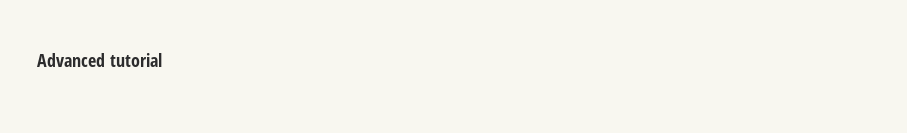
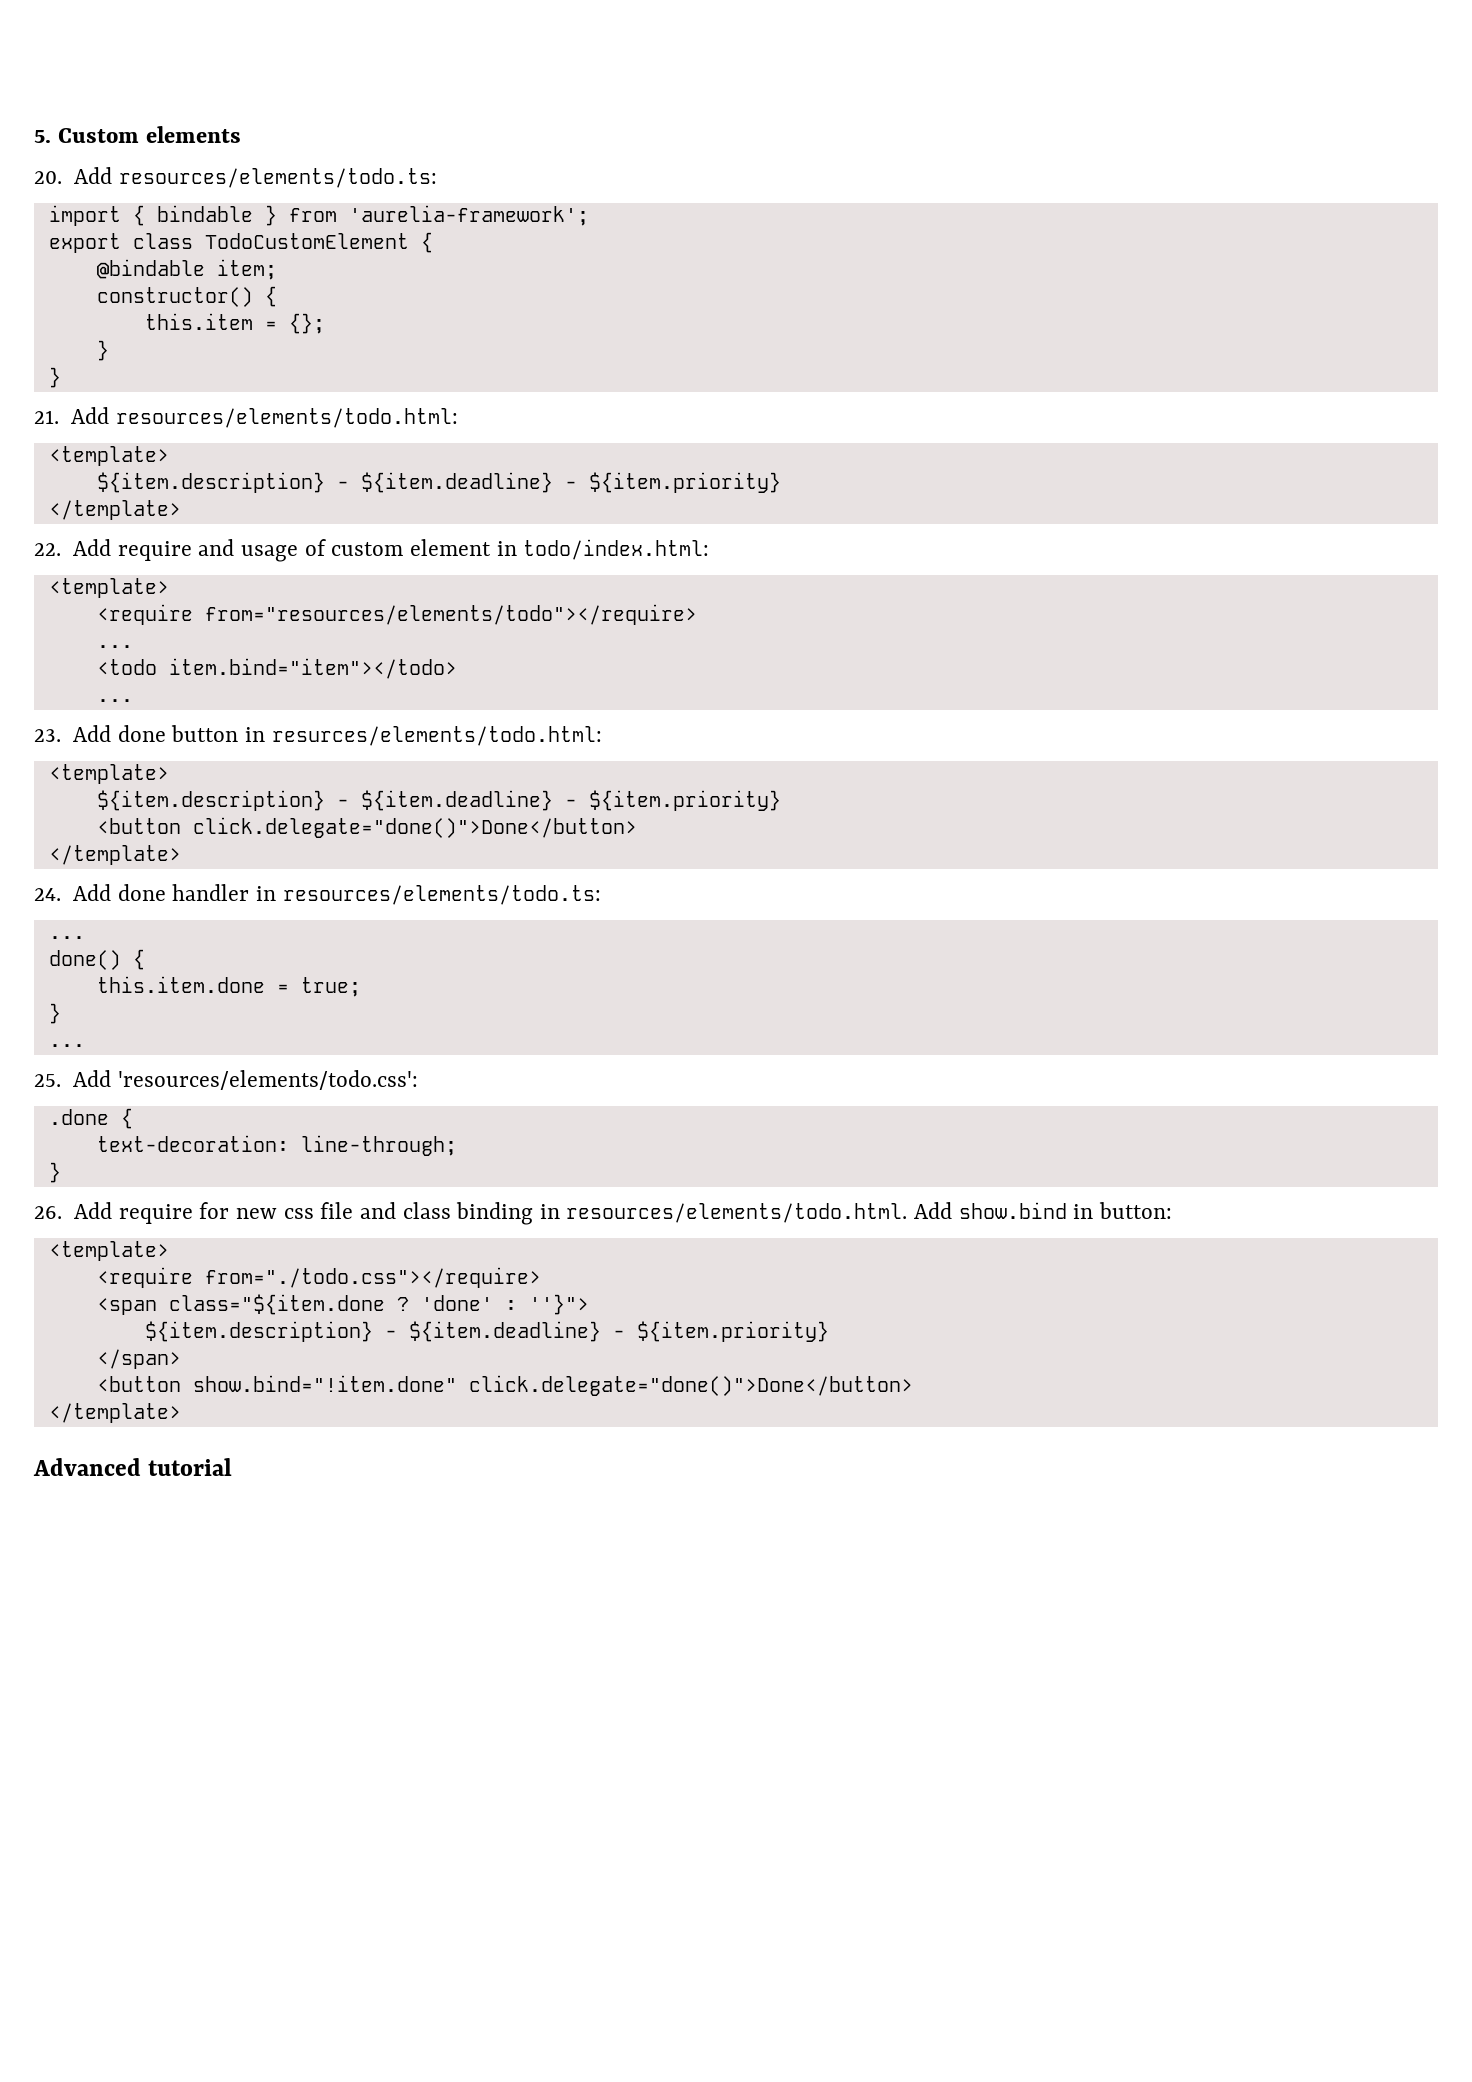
(37, 60) none -> [34,126,241,143] [34,167,437,188] [48,205,589,226] [48,232,433,253] [96,259,277,280] [96,286,277,307] [144,313,325,334] [96,340,109,361] [48,367,61,388] [34,407,458,428] [48,446,169,466] [96,472,781,493] [48,500,181,520] [34,539,710,562] [48,578,169,598] [96,604,697,625] [96,645,133,648] [96,658,457,679] [96,699,133,702] [34,725,602,746] [48,764,169,784] [96,790,781,811] [96,817,637,838] [48,845,181,865] [34,884,601,905] [48,936,85,939] [48,949,145,970] [96,976,361,997] [48,1003,61,1024] [48,1044,85,1047] [34,1070,418,1090] [48,1108,133,1129] [96,1135,457,1156] [48,1162,61,1183] [34,1202,1172,1225] [48,1241,169,1261] [96,1267,541,1288] [96,1294,589,1315] [144,1321,829,1342] [96,1349,181,1369] [96,1375,913,1396] [48,1403,181,1423] 5. Custom elements // 20. Add resources/elements/todo.ts: // import { bindable } from 'aurelia-framework'; // export class TodoCustomElement { // @bindable item; // constructor() { // this.item = {}; // } // } // 21. Add resources/elements/todo.html: // <template> // ${item.description} - ${item.deadline} - ${item.priority} // </template> // 22. Add require and usage of custom element in todo/index.html: // <template> // <require from="resources/elements/todo"></require> // ... // <todo item.bind="item"></todo> // ... // 23. Add done button in resurces/elements/todo.html: // <template> // ${item.description} - ${item.deadline} - ${item.priority} // <button click.delegate="done()">Done</button> // </template> // 24. Add done handler in resources/elements/todo.ts: // ... // done() { // this.item.done = true; // } // ... // 25. Add 'resources/elements/todo.css': // .done { // text-decoration: line-through; // } // 26. Add require for new css file and class binding in resources/elements/todo.html. Add show.bind in button: // <template> // <require from="./todo.css"></require> // <span class="${item.done ? 'done' : ''}"> // ${item.description} - ${item.deadline} - ${item.priority} // </span> // <button show.bind="!item.done" click.delegate="done()">Done</button> // </template> //

